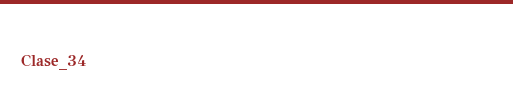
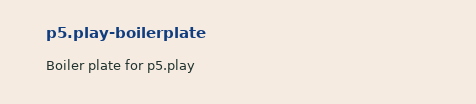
[21,54,86,70] Clase_34 -> [46,27,206,41] [46,59,195,73] p5.play-boilerplate // Boiler plate for p5.play

